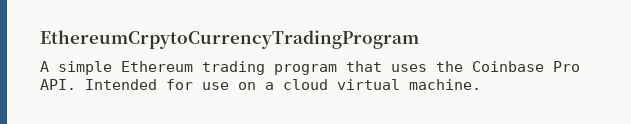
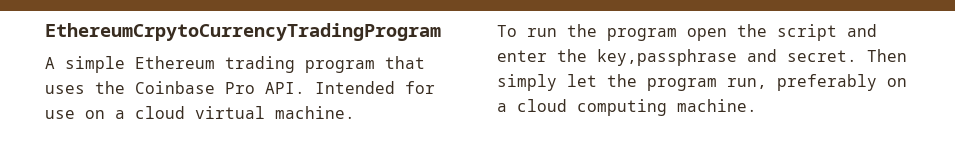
(481, 84) none -> [497,24,877,41] [497,49,907,66] [497,74,907,91] [497,99,757,116] // To run the program open the script and enter the key,passphrase and secret. Then simply let the program run, preferably on a cloud computing machine.

